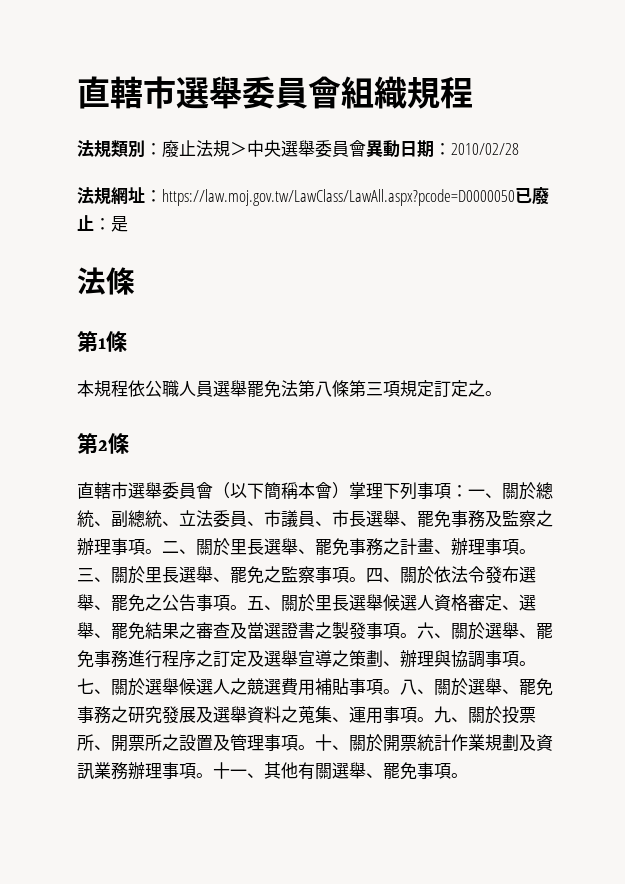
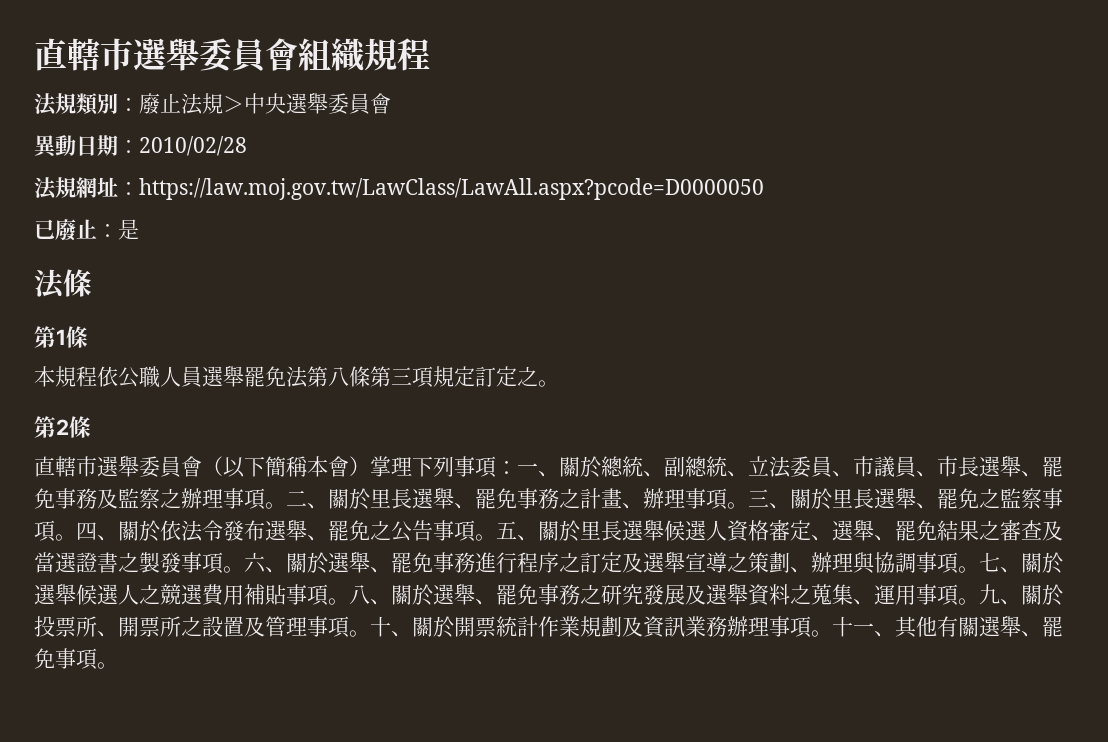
(366, 148) none -> (391, 103) //
(515, 197) none -> (764, 189) //

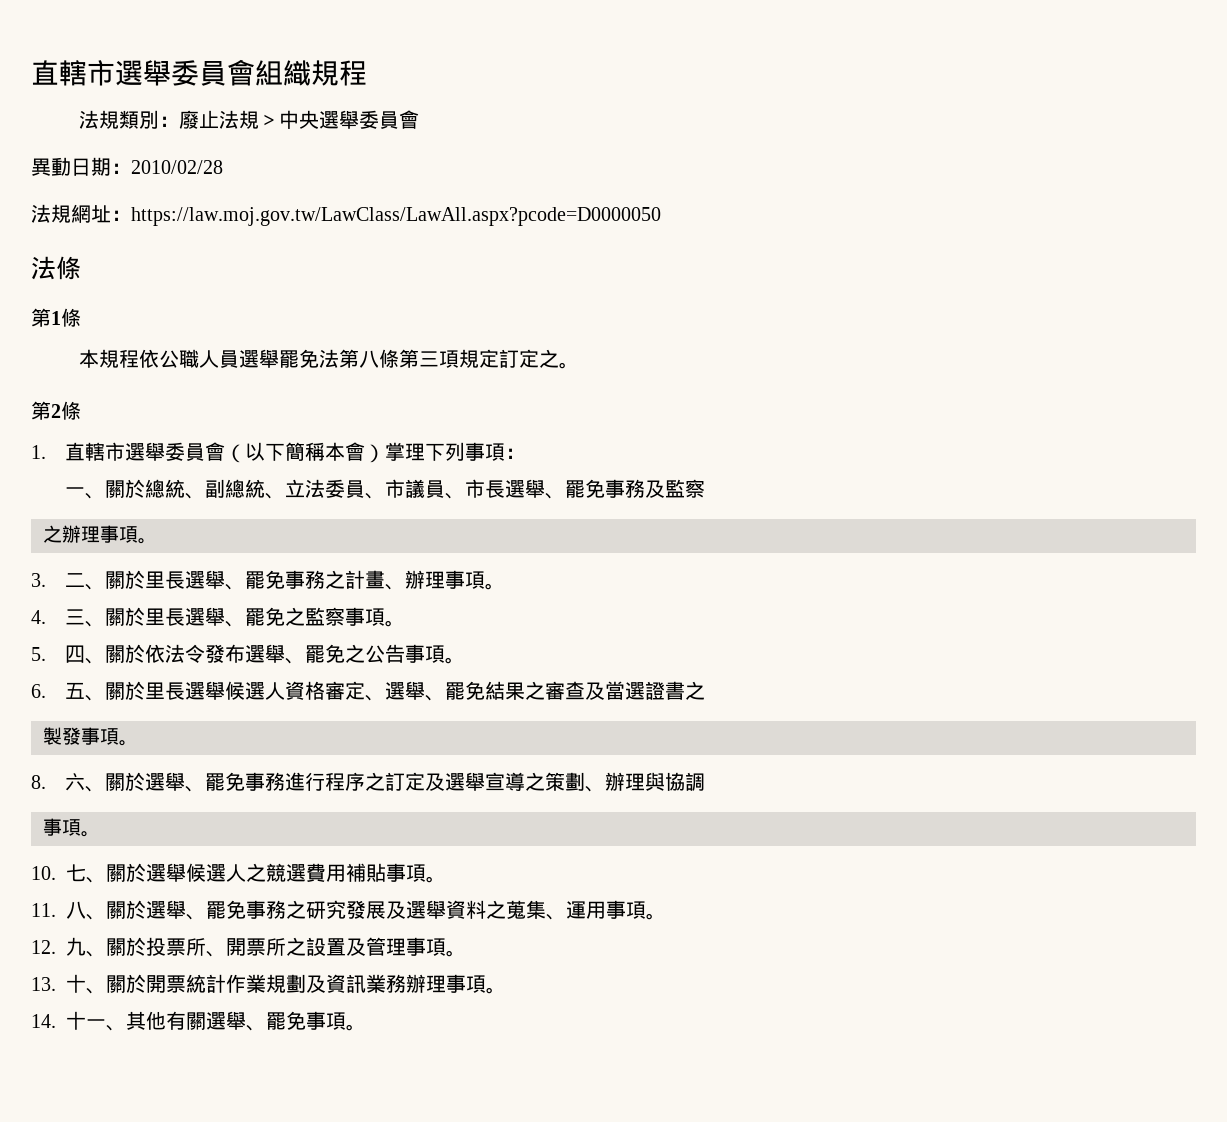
[34,219,139,241] // 已廢止：是 -> (661, 216) none
(91, 427) none -> [31,445,46,459] 1.
(517, 467) none -> (525, 453) //
(160, 498) none -> (705, 488) //
(286, 505) none -> [31,573,46,587] // 3.
(748, 505) none -> [31,610,46,624] // 4.
(76, 537) none -> [31,647,46,661] // 5.
(496, 537) none -> [31,684,46,698] // 6.
(139, 562) none -> (705, 690) //
(244, 569) none -> [31,775,46,789] // 8.
[916,552,979,574] 事項。 -> [43,818,100,837] [31,866,56,880] // 事項。 // 10.
(349, 601) none -> [31,903,56,917] // 11.
(979, 601) none -> [31,940,56,954] // 12.
(370, 633) none -> [31,977,56,991] // 13.
(832, 633) none -> [31,1014,56,1028] // 14.

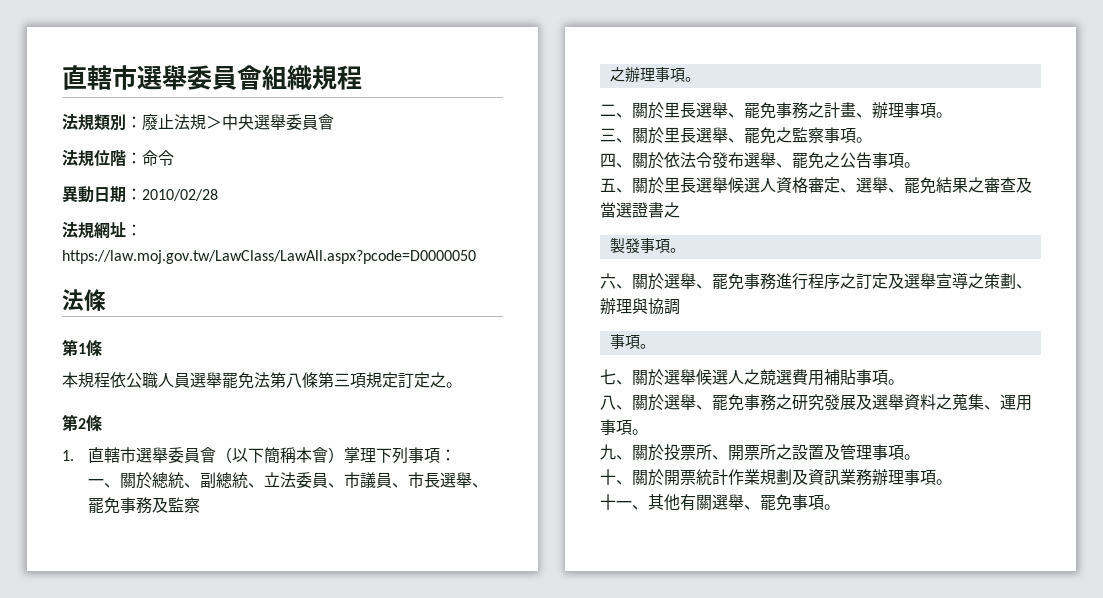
(420, 119) none -> [62,149,174,167] // 法規位階：命令
[31,573,46,587] 3. -> (700, 79) none
[31,610,46,624] 4. -> (952, 115) none
[31,647,46,661] 5. -> (872, 140) none
[31,684,46,698] 6. -> (920, 165) none
[31,775,46,789] 8. -> (685, 250) none
[31,866,56,880] 10. -> (655, 346) none
[31,903,56,917] 11. -> (904, 382) none
[31,940,56,954] 12. -> (648, 432) none
[31,977,56,991] 13. -> (920, 457) none
[31,1014,56,1028] 14. -> (952, 482) none

